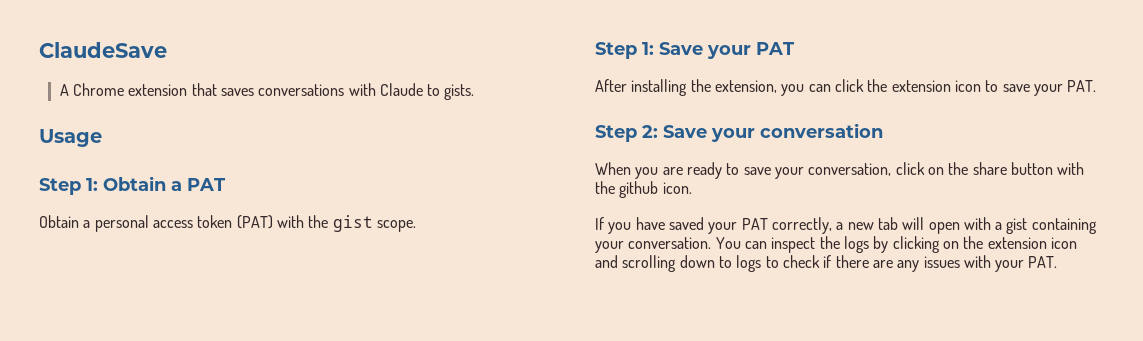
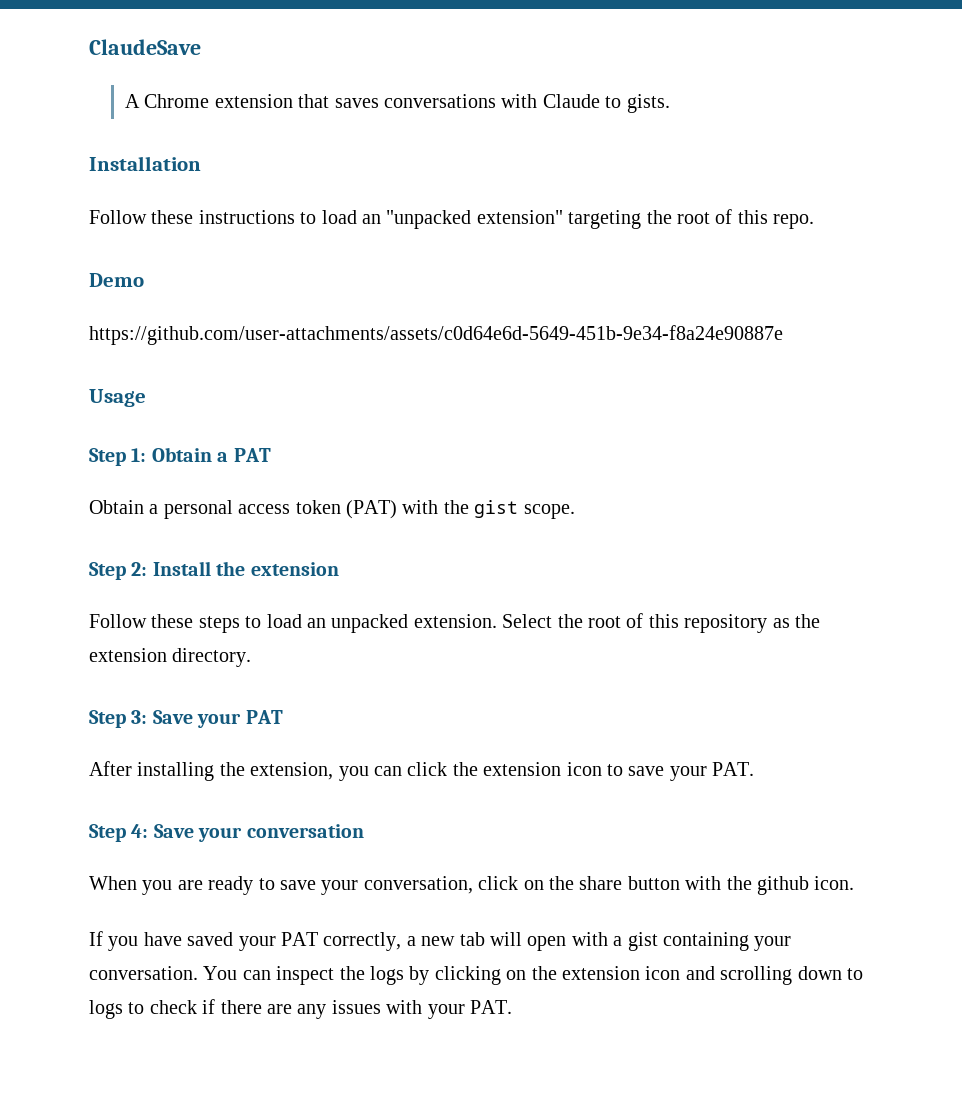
(475, 92) none -> [89,156,201,171] [89,209,815,229] [89,273,144,287] [89,325,783,345] // Installation // Follow these instructions to load an "unpacked extension" targeting the root of this repo. // Demo // https://github.com/user-attachments/assets/c0d64e6d-5649-451b-9e34-f8a24e90887e
[642,42,654,55] 1: -> [131,561,339,576] [89,613,820,633] [89,648,252,667] [89,710,148,728] 2: Install the extension // Follow these steps to load an unpacked extension. Select the root of this repository as the extension directory. // Step 3:
[642,125,658,138] 2: -> [131,824,149,838] 4:

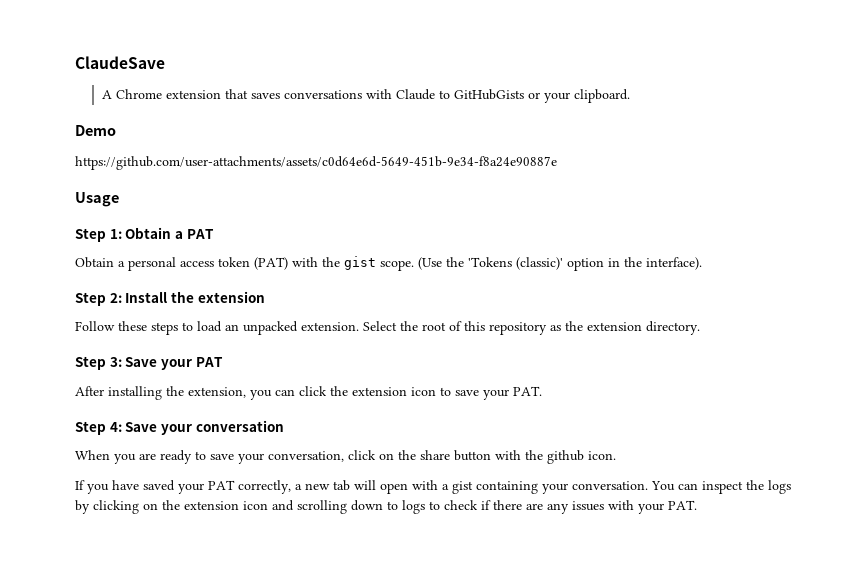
[626,94,670,113] [89,156,201,171] [89,209,815,229] gists. // Installation // Follow these instructions to load an "unpacked extension" targeting the root of this repo. -> [453,89,630,103] GitHubGists or your clipboard.
(575, 511) none -> [418,257,702,271] (Use the 'Tokens (classic)' option in the interface).

